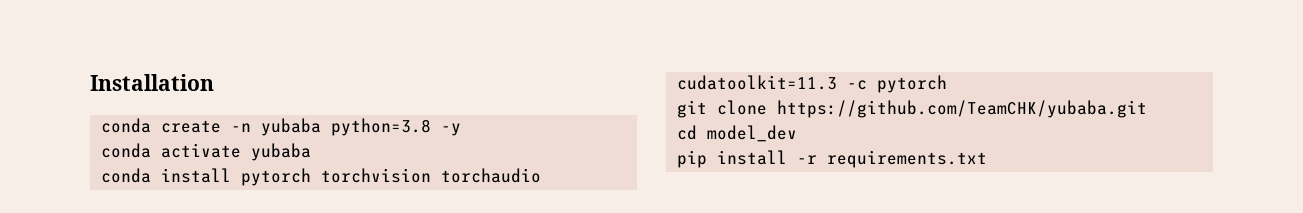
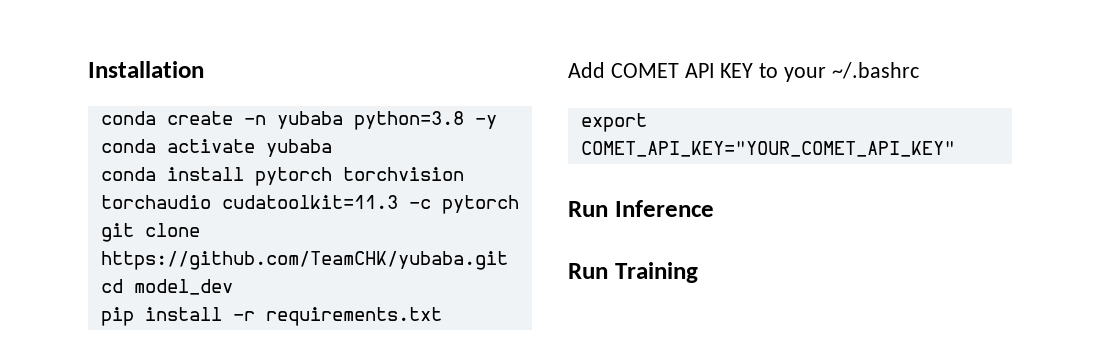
(987, 159) none -> [568,62,919,82] [580,113,647,132] [580,141,955,157] [568,200,714,217] [568,262,698,283] // Add COMET API KEY to your ~/.bashrc // export COMET_API_KEY="YOUR_COMET_API_KEY" // Run Inference // Run Training

